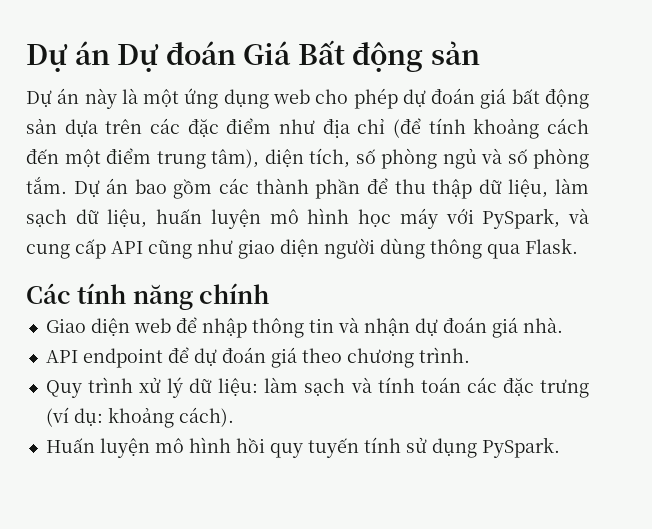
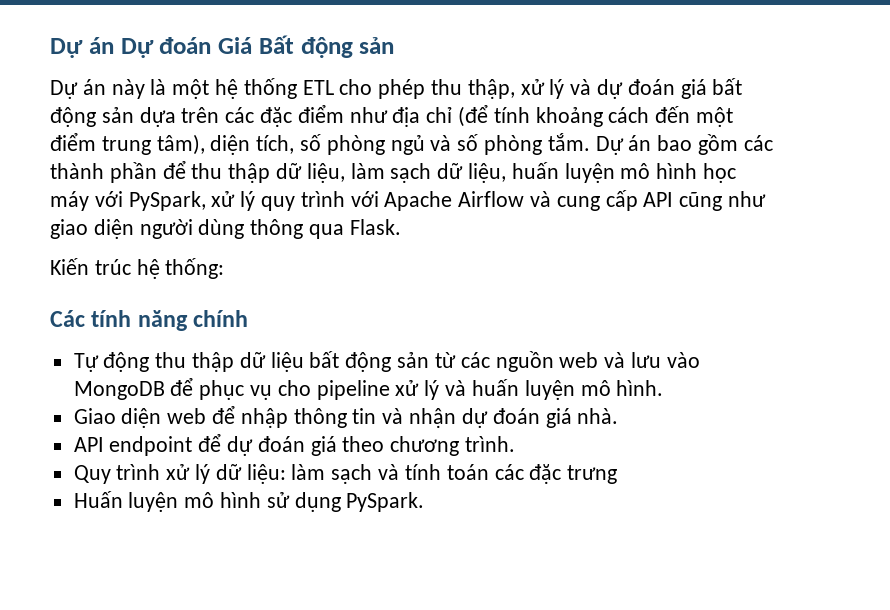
[184,88,398,109] ứng dụng web cho phép -> [215,78,592,99] hệ thống ETL cho phép thu thập, xử lý và
(561, 218) none -> [211,191,525,211] xử lý quy trình với Apache Airflow
(578, 246) none -> [50,258,225,279] // Kiến trúc hệ thống:
(270, 293) none -> [73,351,700,372] [73,378,664,400] // Tự động thu thập dữ liệu bất động sản từ các nguồn web và lưu vào MongoDB để phục vụ cho pipeline xử lý và huấn luyện mô hình.
[45,407,234,428] (ví dụ: khoảng cách). -> (618, 474) none
[235,437,401,458] hồi quy tuyến tính -> (262, 500) none

